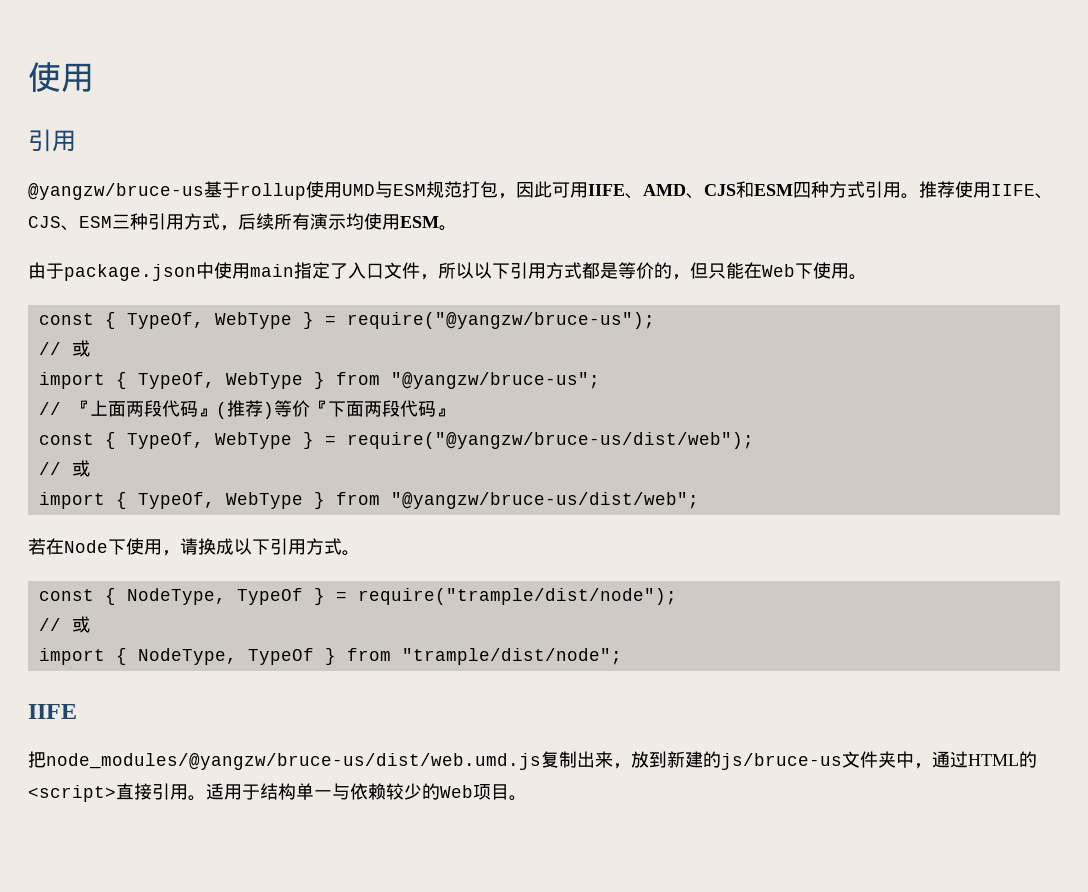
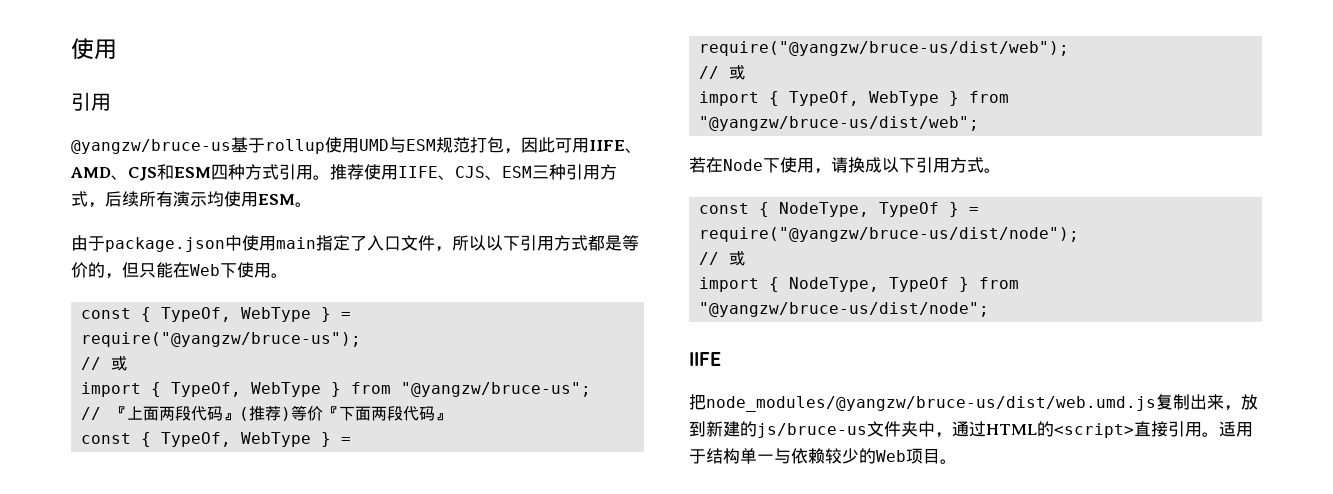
[357,588,677,605] require("trample/dist/node"); -> [699,227,1080,242] require("@yangzw/bruce-us/dist/node");
[401,648,622,665] "trample/dist/node"; -> [699,302,990,317] "@yangzw/bruce-us/dist/node";

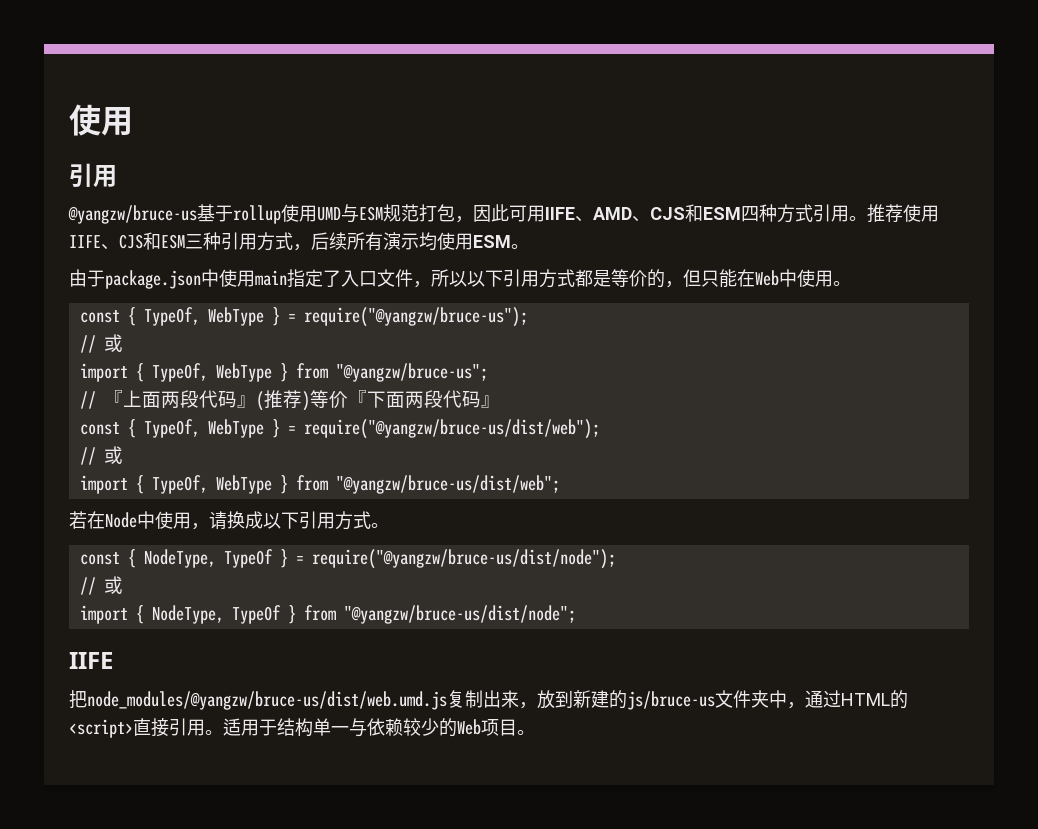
[485,175,502,180] 、 -> [143,232,161,250] 和
[220,263,237,278] 下 -> [779,269,797,287] 中
[763,158,780,173] 下 -> [137,511,155,529] 中

